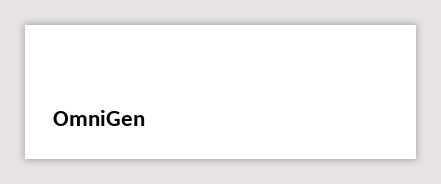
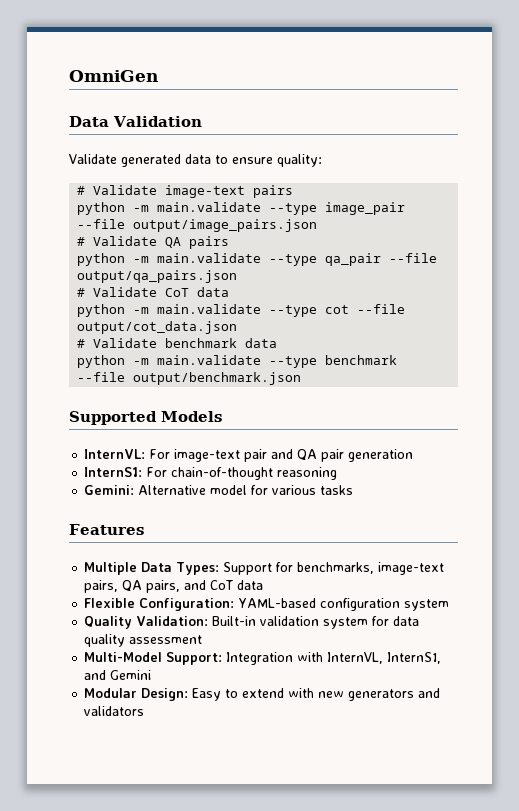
(145, 118) none -> [69,116,202,127] [69,154,322,167] [77,185,294,198] [77,202,406,215] [77,219,318,232] [77,236,230,249] [77,253,438,266] [77,270,238,283] [77,287,230,297] [77,304,406,317] [77,321,238,334] [77,338,278,348] [77,355,398,368] [77,372,302,385] [69,411,222,425] [84,449,414,462] [84,467,338,480] [84,485,354,495] [69,524,144,535] [84,562,445,575] [84,580,264,593] [84,598,450,611] [84,616,420,629] [84,634,203,647] [84,652,442,665] [84,670,152,680] [84,688,441,701] [84,706,145,716] // Data Validation // Validate generated data to ensure quality: // # Validate image-text pairs // python -m main.validate --type image_pair --file output/image_pairs.json // # Validate QA pairs // python -m main.validate --type qa_pair --file output/qa_pairs.json // # Validate CoT data // python -m main.validate --type cot --file output/cot_data.json // # Validate benchmark data // python -m main.validate --type benchmark --file output/benchmark.json // Supported Models // InternVL: For image-text pair and QA pair generation // InternS1: For chain-of-thought reasoning // Gemini: Alternative model for various tasks // Features // Multiple Data Types: Support for benchmarks, image-text pairs, QA pairs, and CoT data // Flexible Configuration: YAML-based configuration system // Quality Validation: Built-in validation system for data quality assessment // Multi-Model Support: Integration with InternVL, InternS1, and Gemini // Modular Design: Easy to extend with new generators and validators

